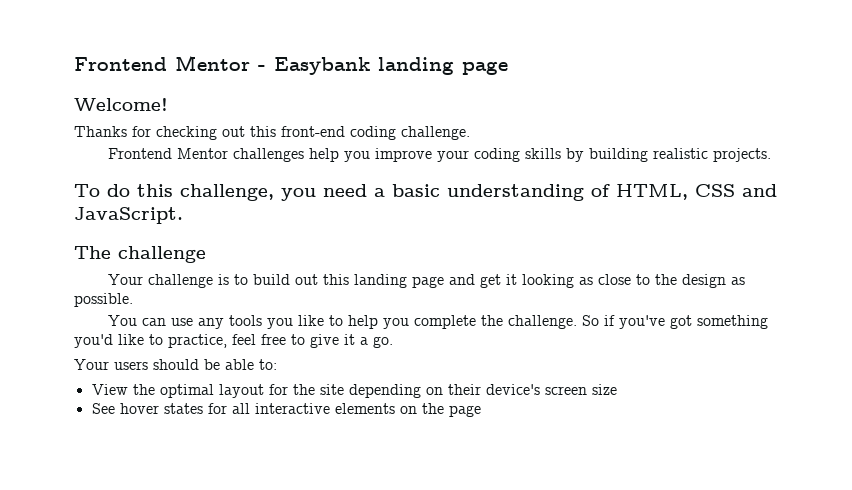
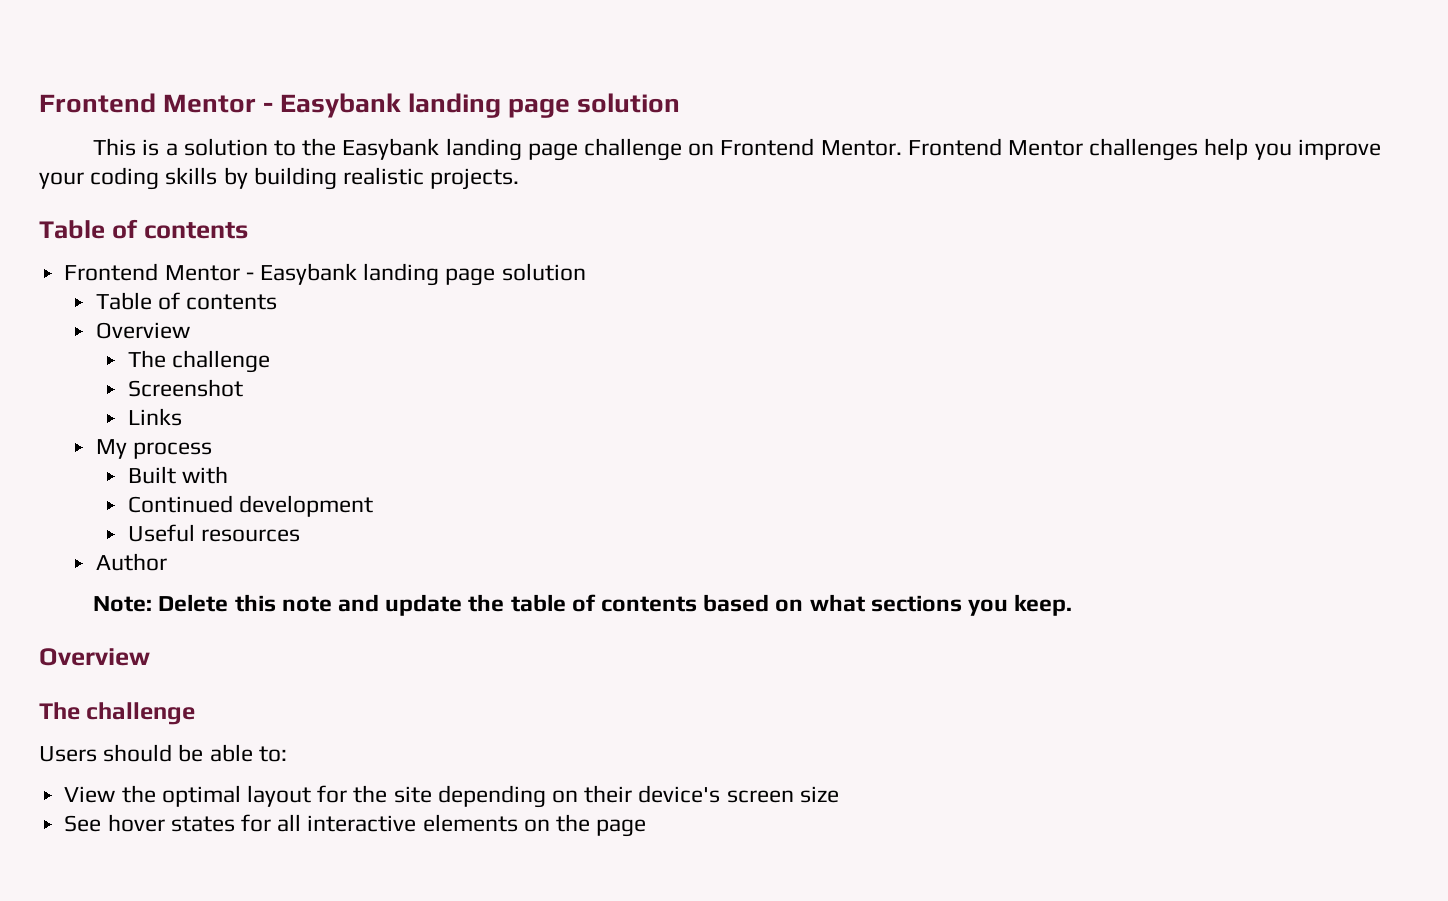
[74,55,508,75] [74,98,168,111] [74,126,470,140] Frontend Mentor - Easybank landing page // Welcome! // Thanks for checking out this front-end coding challenge. // -> [39,93,680,118] [93,138,902,161] Frontend Mentor - Easybank landing page solution // This is a solution to the Easybank landing page challenge on Frontend Mentor.
[74,184,777,201] [74,207,183,224] [74,246,206,263] [107,274,745,288] [74,293,133,307] [107,315,768,329] [74,334,393,348] [74,359,148,370] To do this challenge, you need a basic understanding of HTML, CSS and JavaScript. // The challenge // Your challenge is to build out this landing page and get it looking as close to the design as possible. // You can use any tools you like to help you complete the challenge. So if you've got something you'd like to practice, feel free to give it a go. // Your users -> [39,219,248,239] [64,263,586,286] [96,292,278,310] [96,322,191,339] [127,350,270,373] [127,379,243,397] [127,408,182,426] [96,439,213,459] [127,466,228,484] [127,495,373,517] [127,524,300,542] [96,553,168,571] [93,594,1073,616] [39,648,150,666] [39,702,196,725] [39,746,97,762] Table of contents // Frontend Mentor - Easybank landing page solution // Table of contents // Overview // The challenge // Screenshot // Links // My process // Built with // Continued development // Useful resources // Author // Note: Delete this note and update the table of contents based on what sections you keep. // Overview // The challenge // Users

